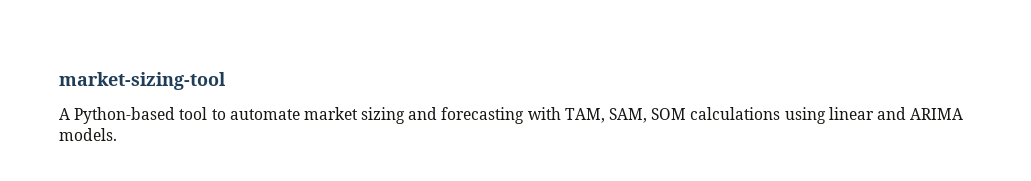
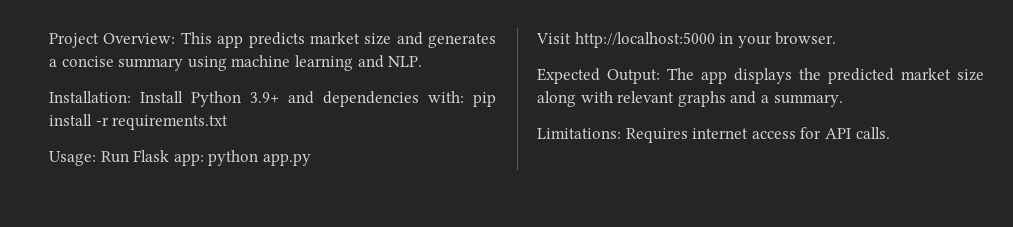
[59,72,226,90] [59,107,964,124] [59,128,117,141] market-sizing-tool // A Python-based tool to automate market sizing and forecasting with TAM, SAM, SOM calculations using linear and ARIMA models. -> [49,32,496,48] [49,55,423,71] [49,91,496,107] [49,114,229,130] [49,150,311,166] [536,32,837,48] [537,68,984,84] [537,91,843,107] [537,127,890,143] Project Overview: This app predicts market size and generates a concise summary using machine learning and NLP. // Installation: Install Python 3.9+ and dependencies with: pip install -r requirements.txt // Usage: Run Flask app: python app.py // Visit http://localhost:5000 in your browser. // Expected Output: The app displays the predicted market size along with relevant graphs and a summary. // Limitations: Requires internet access for API calls.

